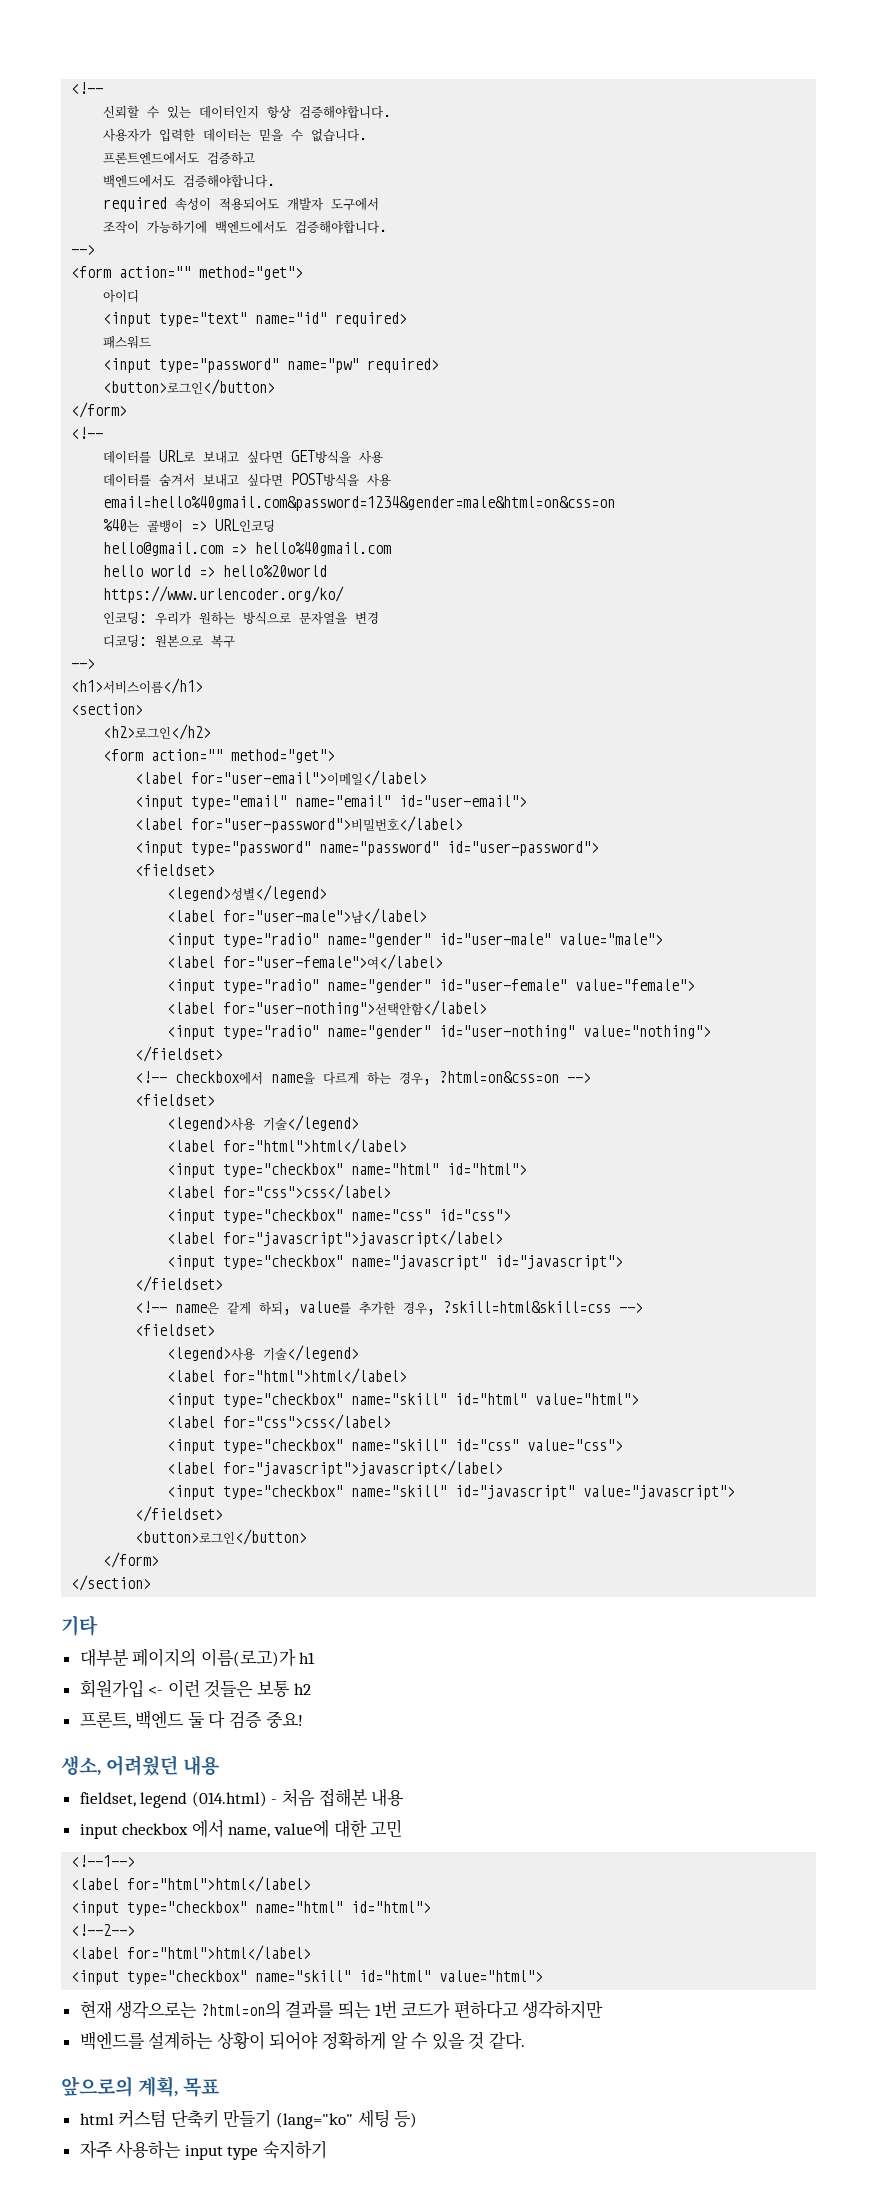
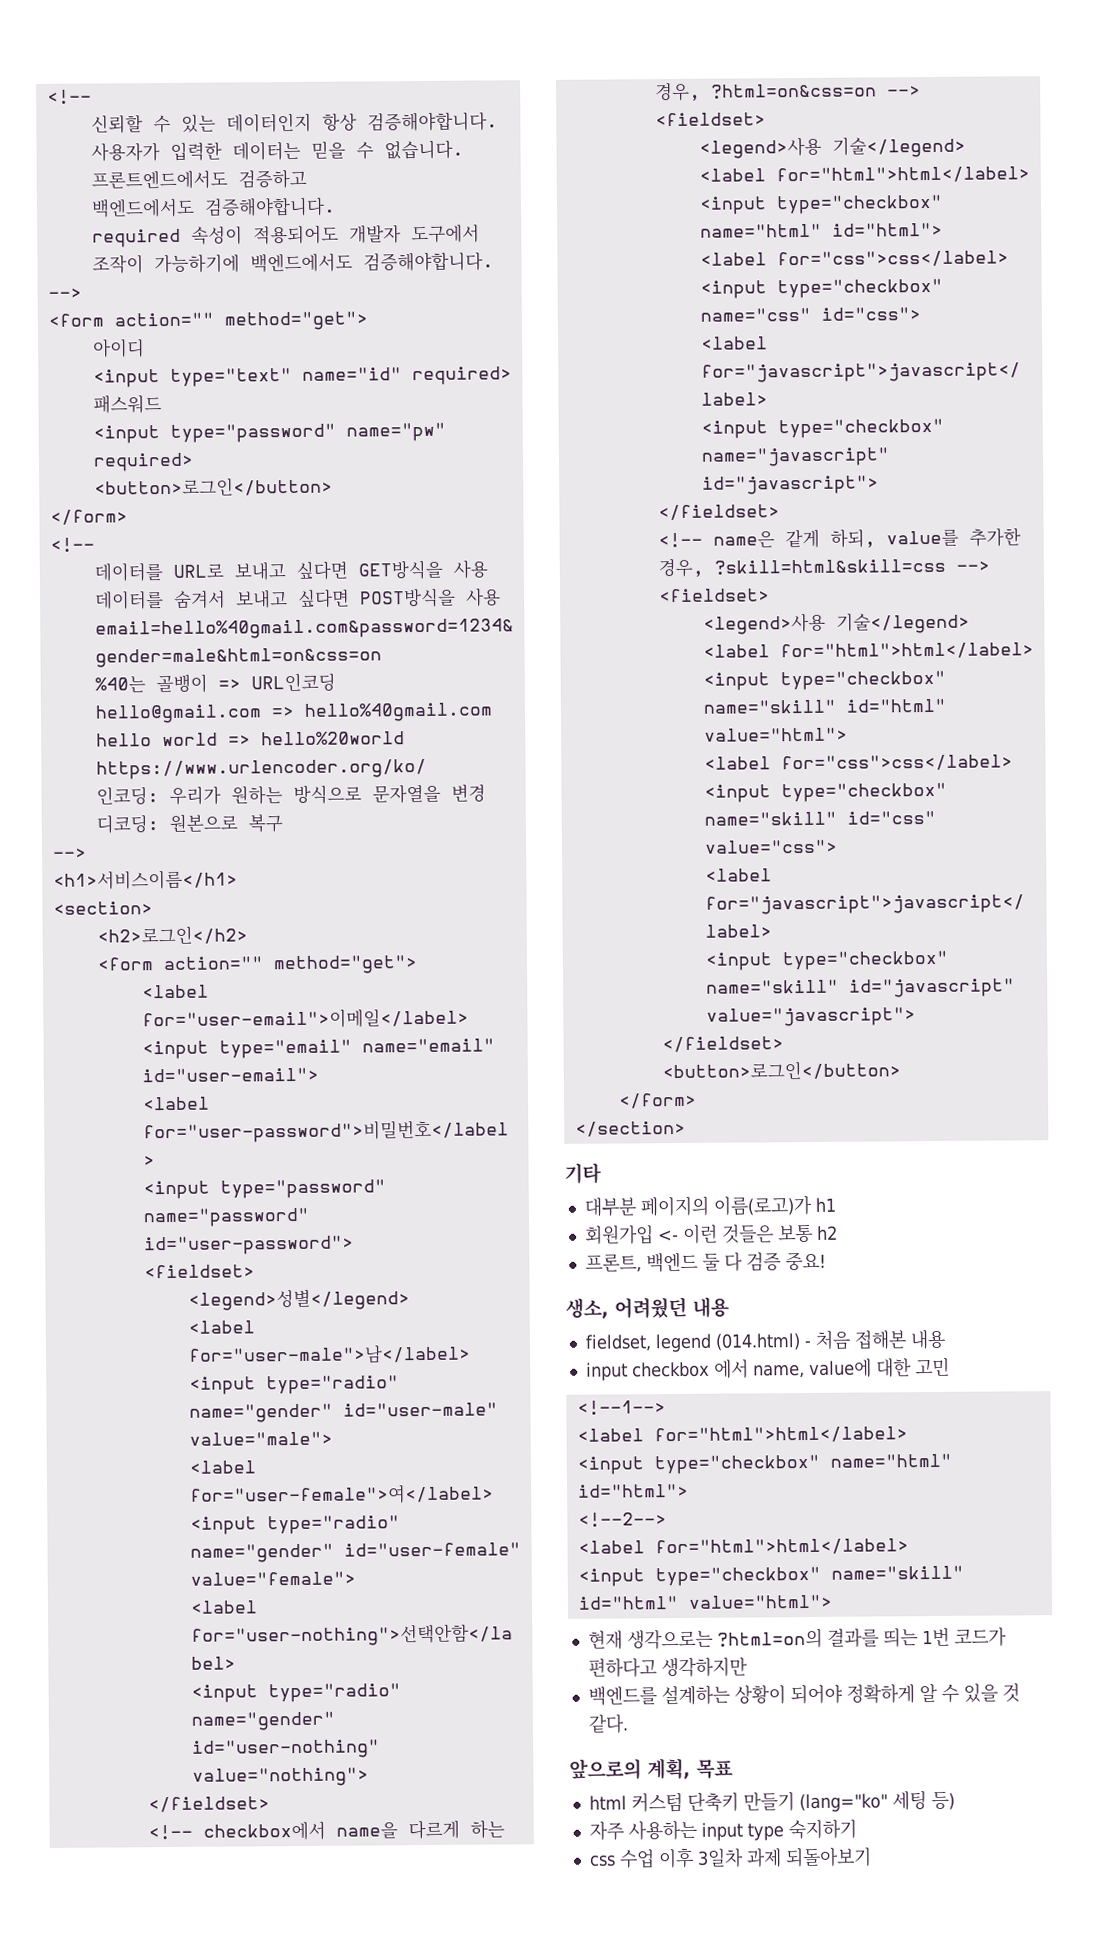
(328, 2150) none -> [588,1847,872,1869] // css 수업 이후 3일차 과제 되돌아보기

